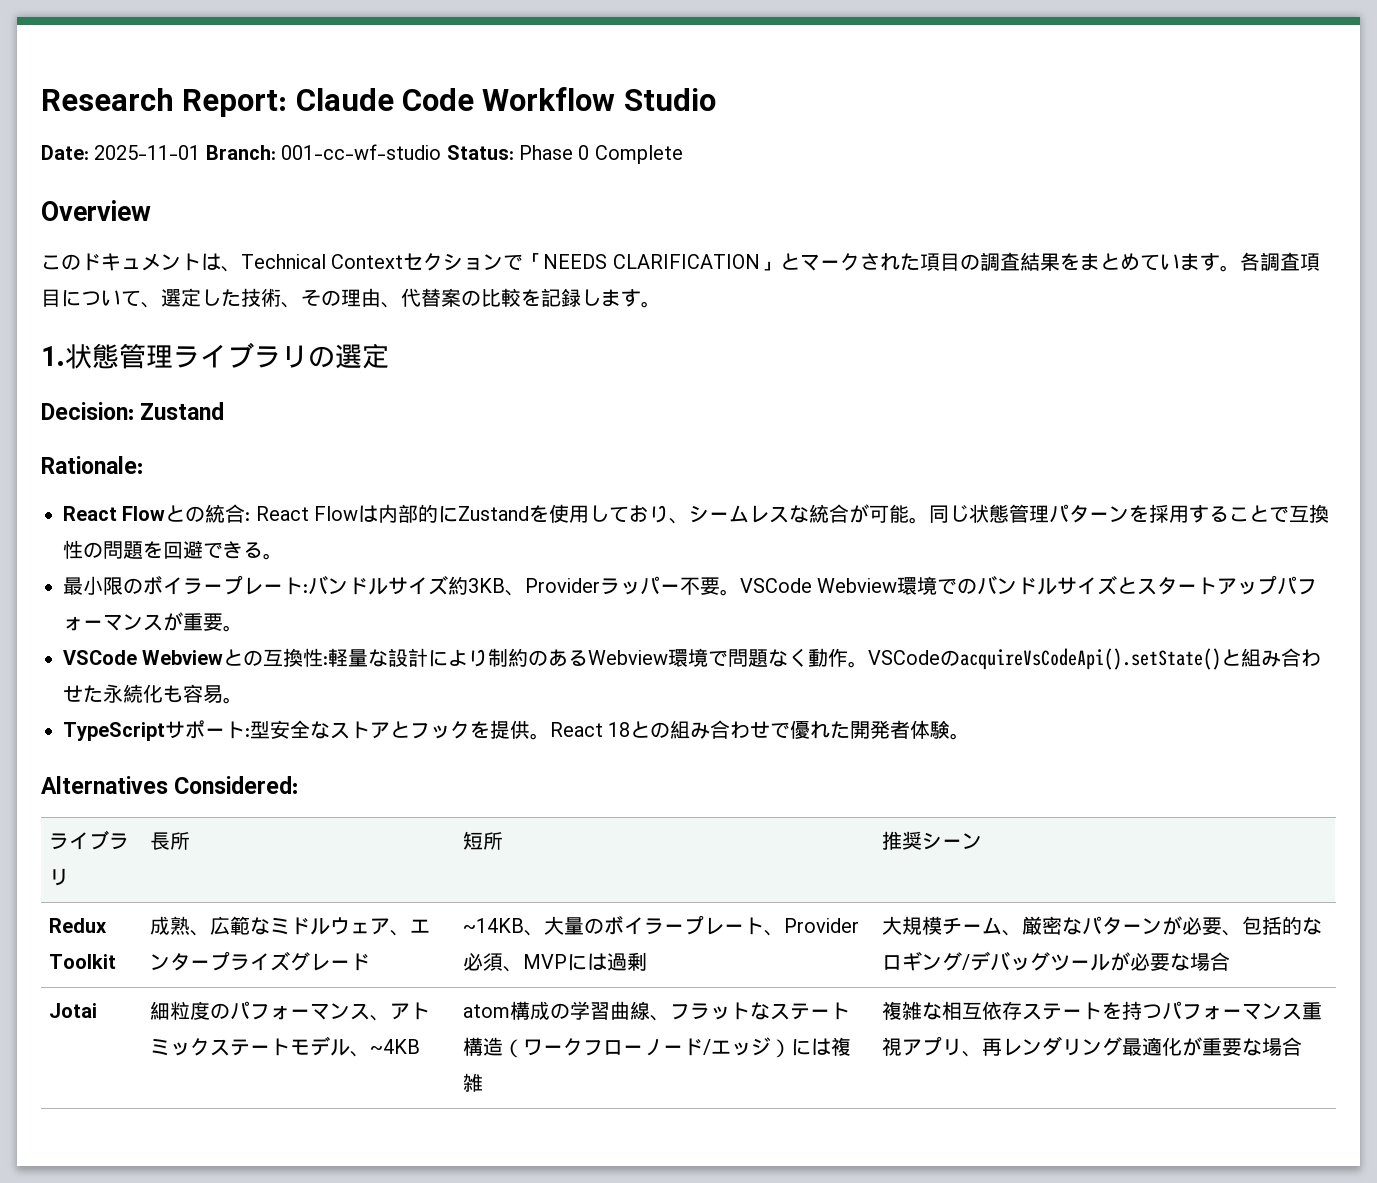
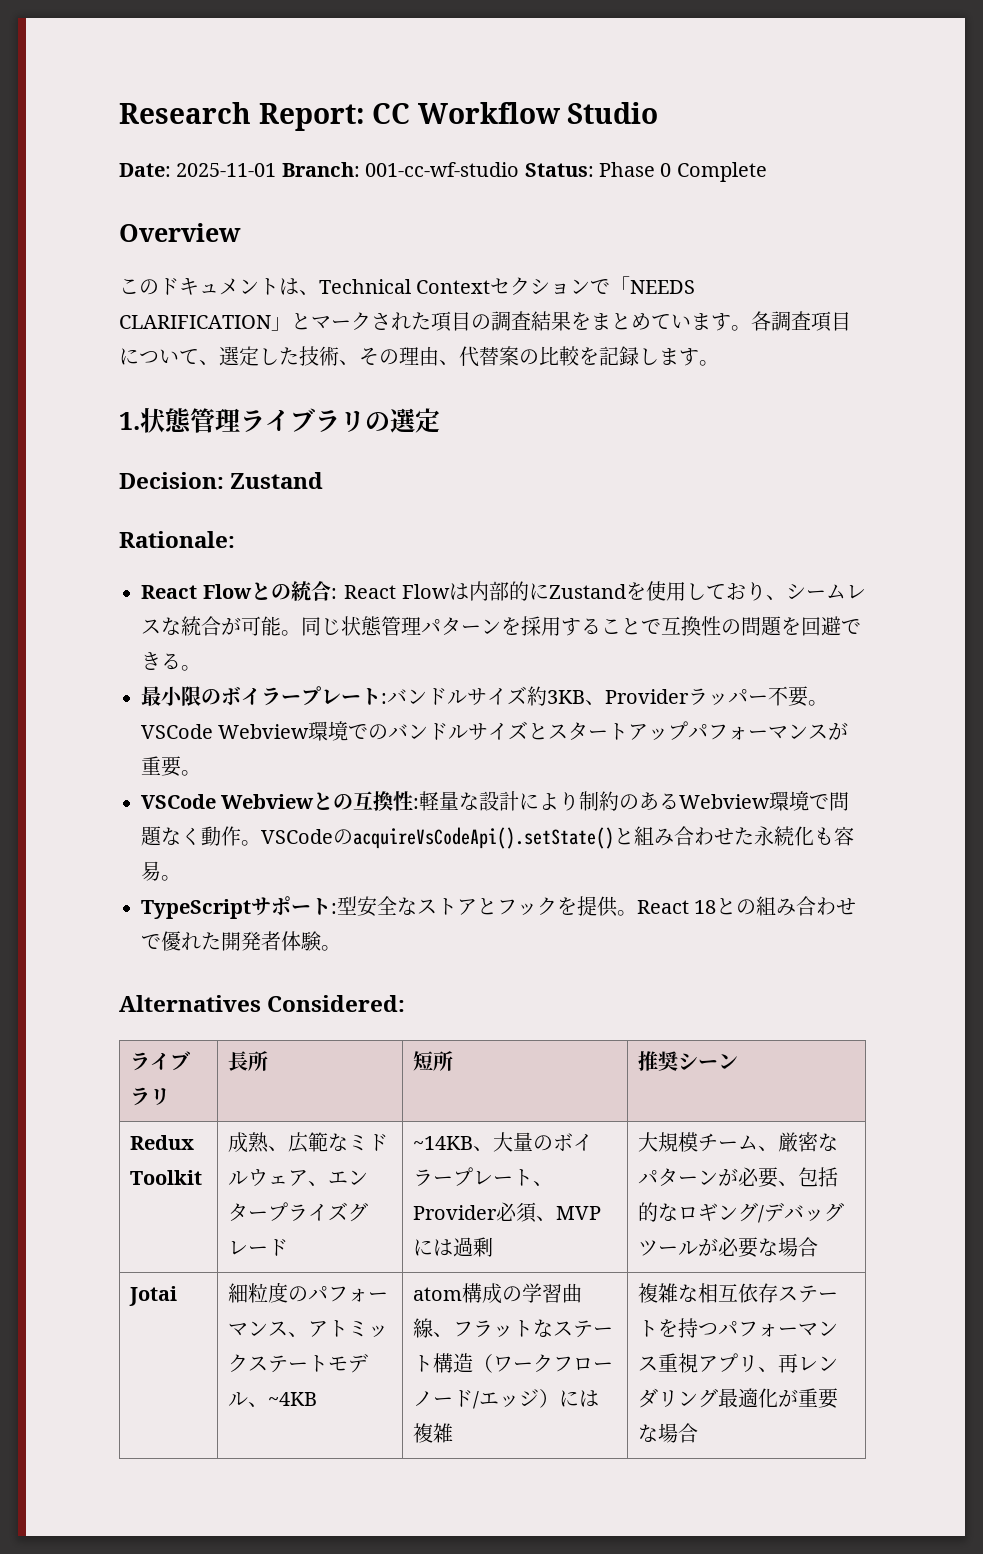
[295,88,475,111] Claude Code -> [372,103,411,124] CC

